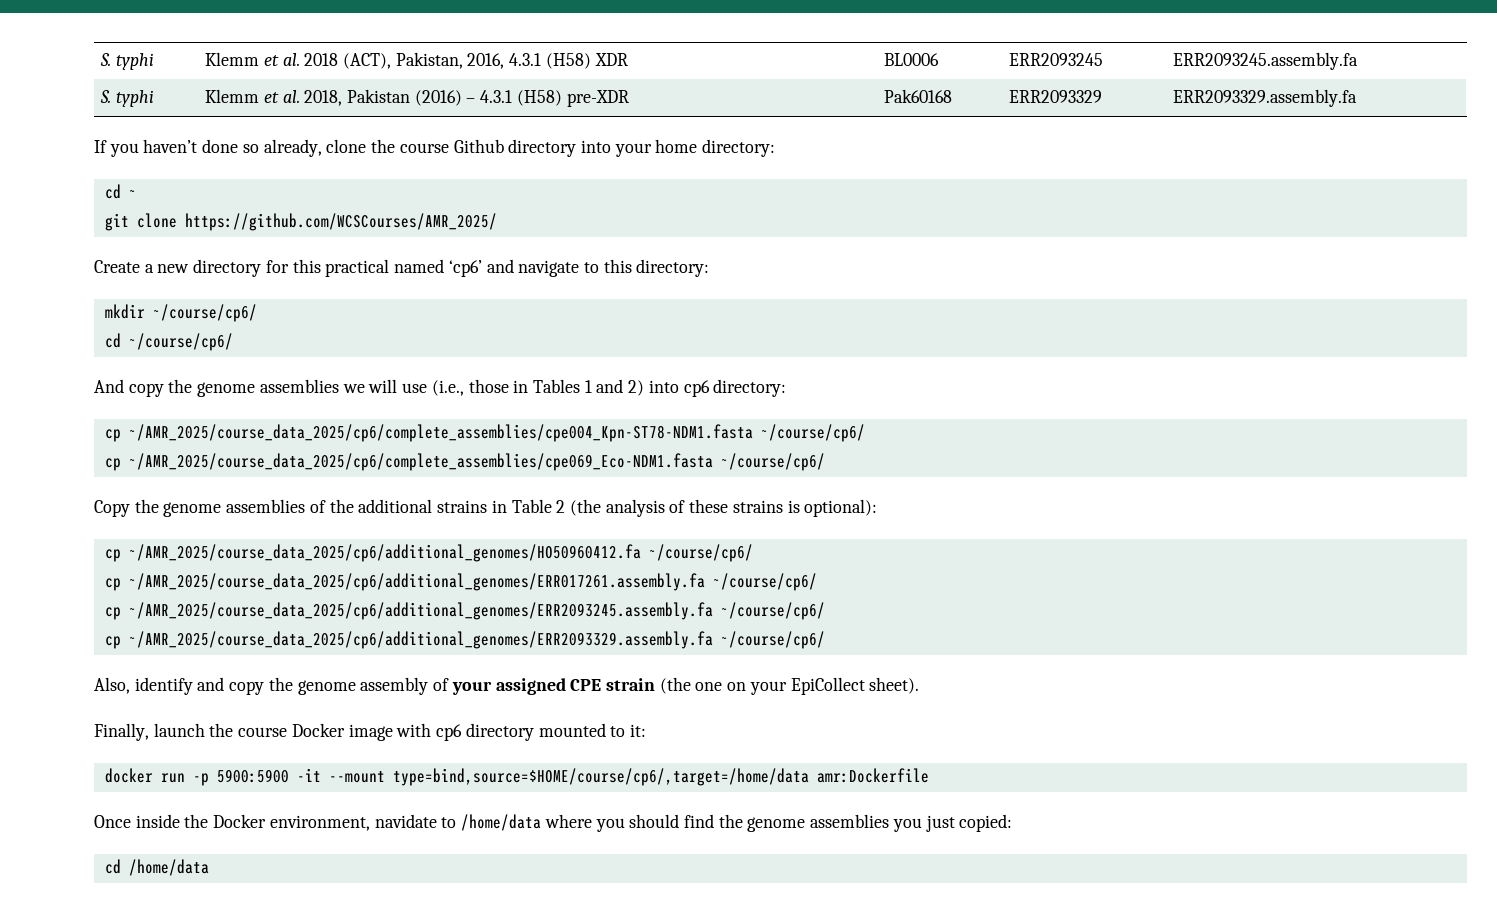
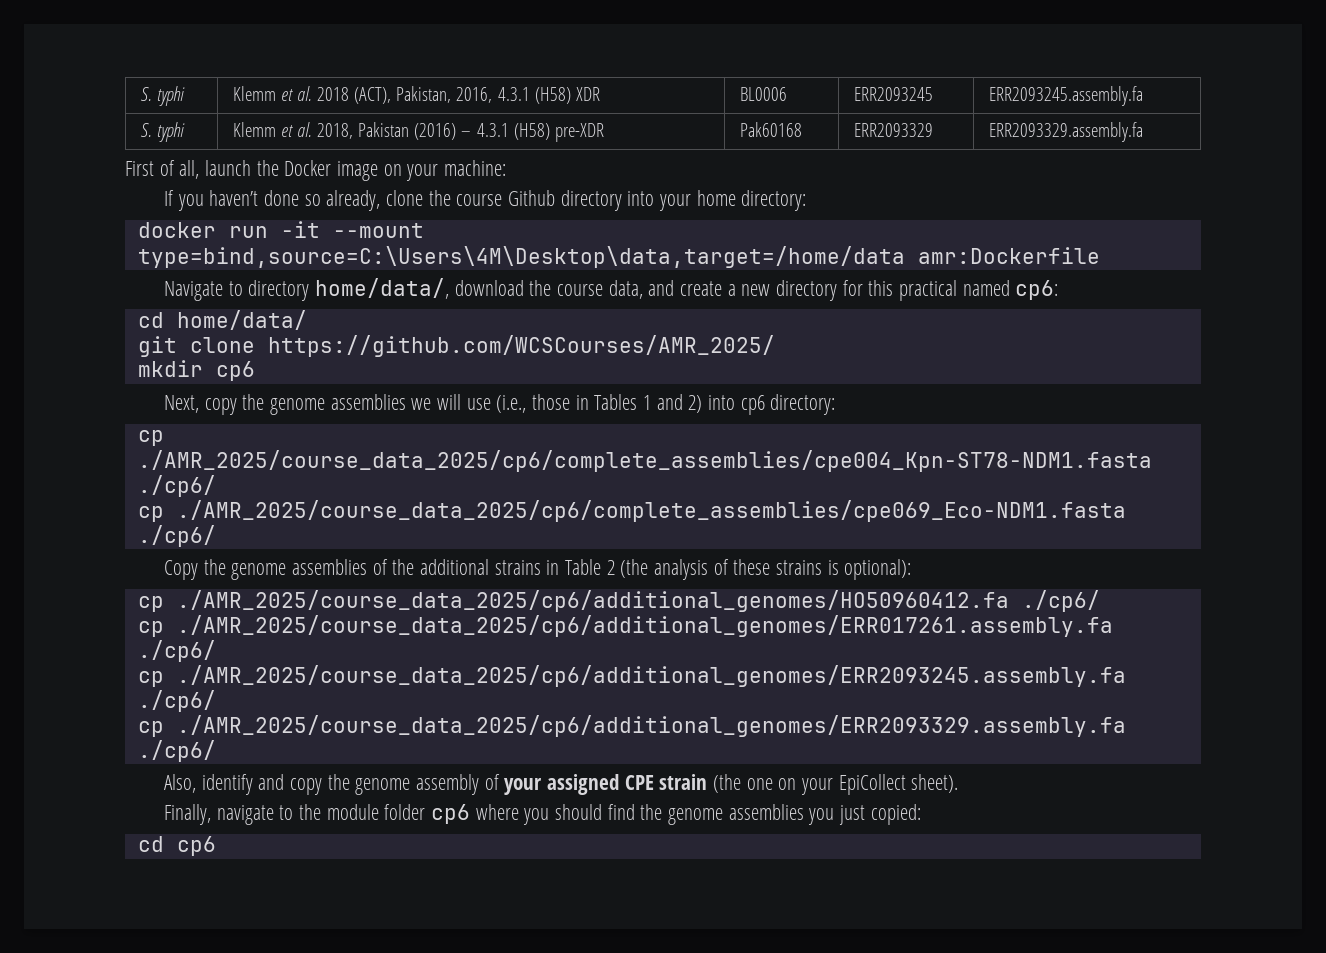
(1358, 98) none -> [125,160,507,181] // First of all, launch the Docker image on your machine:
[104,184,137,199] [104,213,497,231] [94,260,140,273] cd ~ // git clone https://github.com/WCSCourses/AMR_2025/ // Create -> [137,221,424,238] [137,246,1100,268] [163,278,723,301] docker run -it --mount type=bind,source=C:\Users\4M\Desktop\data,target=/home/data amr:Dockerfile // Navigate to directory home/data/, download the course data, and create
[448,259,710,277] [104,304,257,322] [104,333,233,351] [94,379,124,393] ‘cp6’ and navigate to this directory: // mkdir ~/course/cp6/ // cd ~/course/cp6/ // And -> [1015,280,1059,300] [137,310,307,330] [137,335,775,357] [137,360,255,381] [163,395,199,413] cp6: // cd home/data/ // git clone https://github.com/WCSCourses/AMR_2025/ // mkdir cp6 // Next,
[128,424,865,442] [104,453,825,471] ~/AMR_2025/course_data_2025/cp6/complete_assemblies/cpe004_Kpn-ST78-NDM1.fasta ~/course/cp6/ // cp ~/AMR_2025/course_data_2025/cp6/complete_assemblies/cpe069_Eco-NDM1.fasta ~/course/cp6/ -> [137,450,1152,472] [137,475,216,497] [137,500,1126,522] [137,525,216,547] ./AMR_2025/course_data_2025/cp6/complete_assemblies/cpe004_Kpn-ST78-NDM1.fasta ./cp6/ // cp ./AMR_2025/course_data_2025/cp6/complete_assemblies/cpe069_Eco-NDM1.fasta ./cp6/
[128,544,753,562] [104,573,817,591] [104,602,825,620] [104,631,825,649] ~/AMR_2025/course_data_2025/cp6/additional_genomes/HO50960412.fa ~/course/cp6/ // cp ~/AMR_2025/course_data_2025/cp6/additional_genomes/ERR017261.assembly.fa ~/course/cp6/ // cp ~/AMR_2025/course_data_2025/cp6/additional_genomes/ERR2093245.assembly.fa ~/course/cp6/ // cp ~/AMR_2025/course_data_2025/cp6/additional_genomes/ERR2093329.assembly.fa ~/course/cp6/ -> [176,590,1100,612] [137,615,1113,637] [137,640,216,662] [137,665,1126,687] [137,690,216,712] [137,715,1126,737] [137,740,216,762] ./AMR_2025/course_data_2025/cp6/additional_genomes/HO50960412.fa ./cp6/ // cp ./AMR_2025/course_data_2025/cp6/additional_genomes/ERR017261.assembly.fa ./cp6/ // cp ./AMR_2025/course_data_2025/cp6/additional_genomes/ERR2093245.assembly.fa ./cp6/ // cp ./AMR_2025/course_data_2025/cp6/additional_genomes/ERR2093329.assembly.fa ./cp6/
[153,723,646,741] [104,768,929,786] [94,814,542,831] launch the course Docker image with cp6 directory mounted to it: // docker run -p 5900:5900 -it --mount type=bind,source=$HOME/course/cp6/,target=/home/data amr:Dockerfile // Once inside the Docker environment, navidate to /home/data -> [216,804,471,825] navigate to the module folder cp6
[128,859,209,876] /home/data -> [176,836,216,856] cp6

